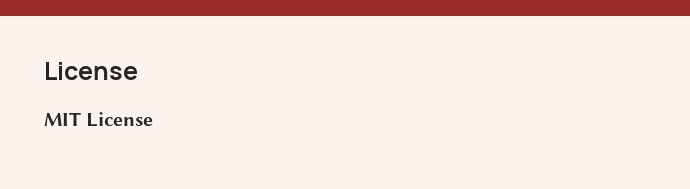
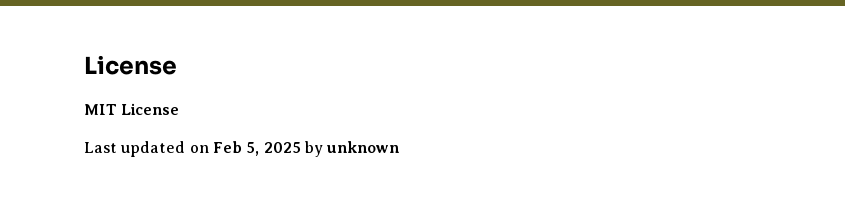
(154, 119) none -> [84,141,401,157] // Last updated on Feb 5, 2025 by unknown

